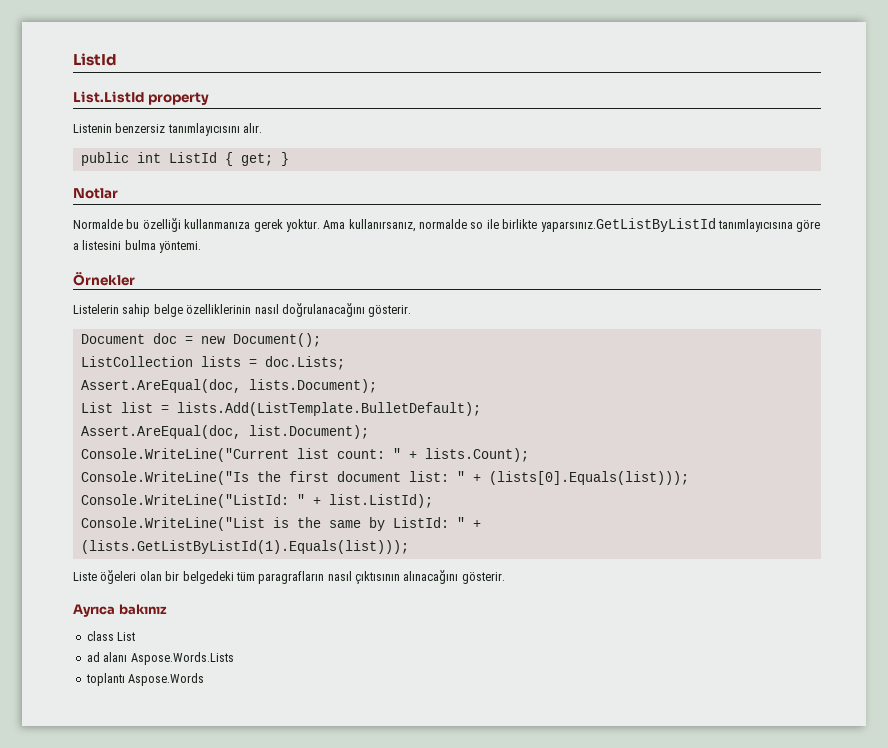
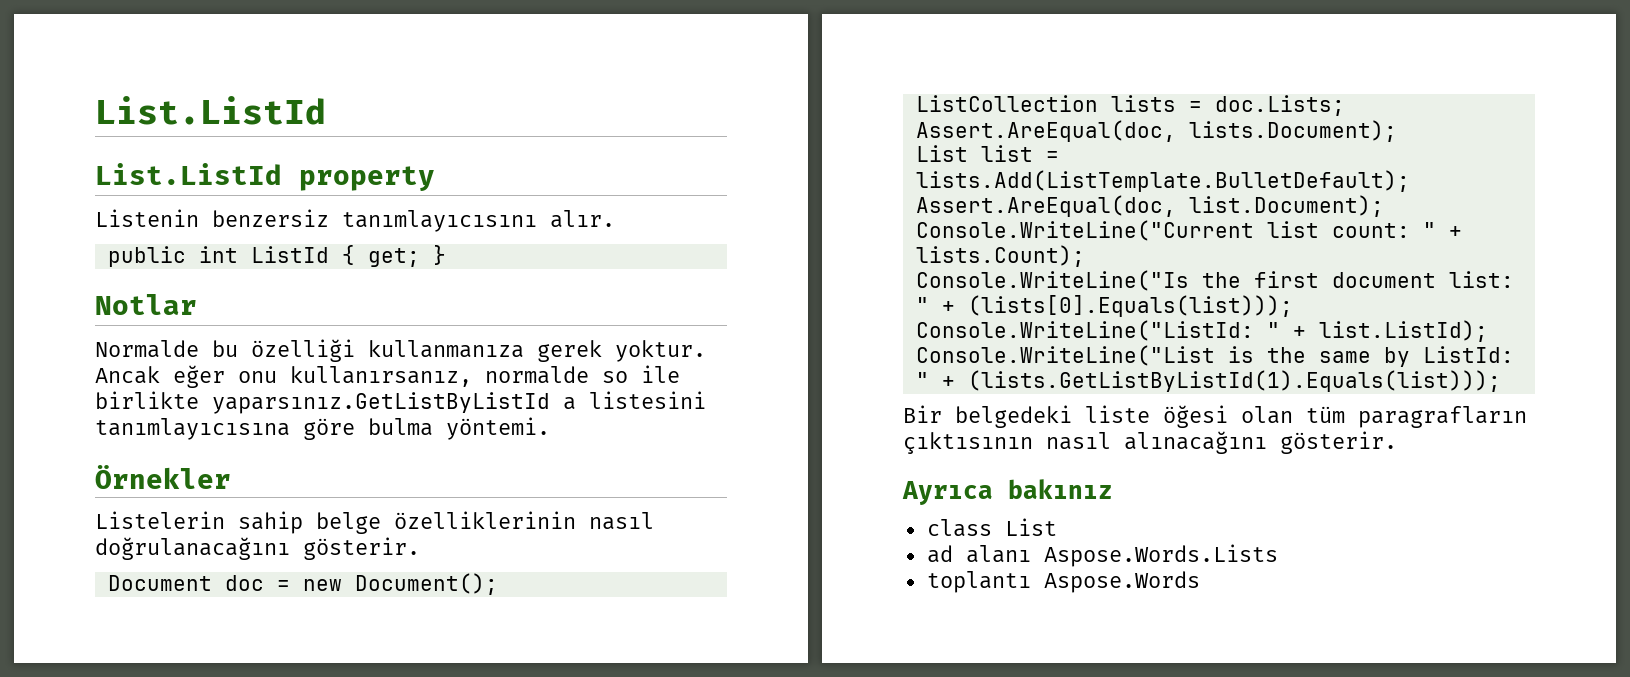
[73,53,117,66] ListId -> [95,96,326,125] List.ListId
[323,220,346,229] Ama -> [95,365,277,388] Ancak eğer onu
[717,219,821,232] [73,240,122,250] tanımlayıcısına göre a listesini -> [563,391,706,410] [95,418,355,440] a listesini tanımlayıcısına göre
[73,570,400,584] Liste öğeleri olan bir belgedeki tüm paragrafların nasıl çıktısının -> [903,405,1527,428] [903,432,1111,454] Bir belgedeki liste öğesi olan tüm paragrafların çıktısının nasıl

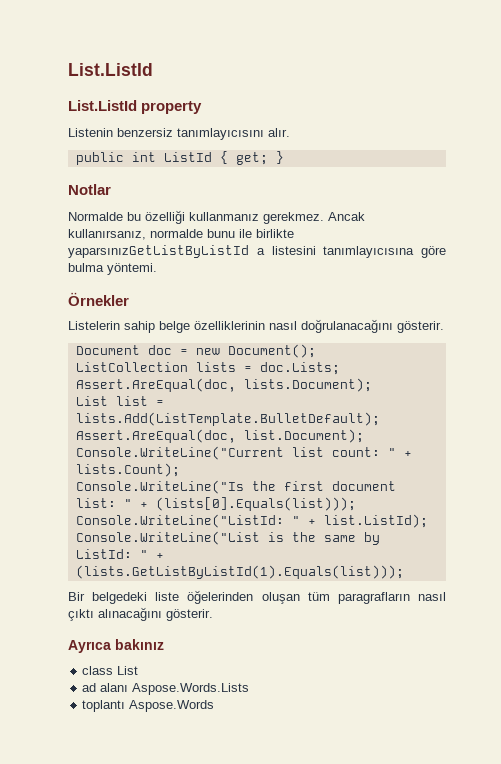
[368,340,706,362] [95,365,277,388] kullanmanıza gerek yoktur. Ancak eğer onu -> [189,212,365,224] kullanmanız gerekmez. Ancak
[602,371,628,383] so -> [207,229,235,238] bunu
[212,392,550,414] yaparsınız.GetListByListId -> [68,245,249,258] yaparsınızGetListByListId
[1163,405,1527,428] [903,432,1111,454] öğesi olan tüm paragrafların çıktısının nasıl -> [187,590,446,604] [68,609,94,621] öğelerinden oluşan tüm paragrafların nasıl çıktı

